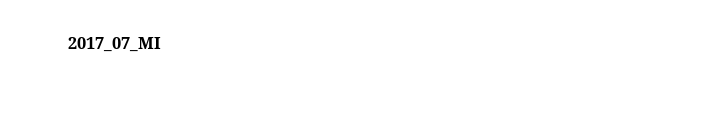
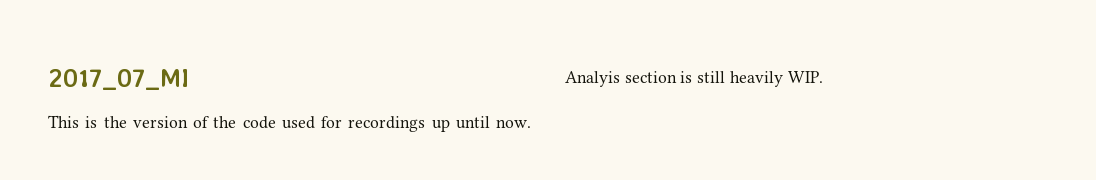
(161, 44) none -> [48,115,531,132] [565,71,823,87] // This is the version of the code used for recordings up until now. Analyis section is still heavily WIP.

